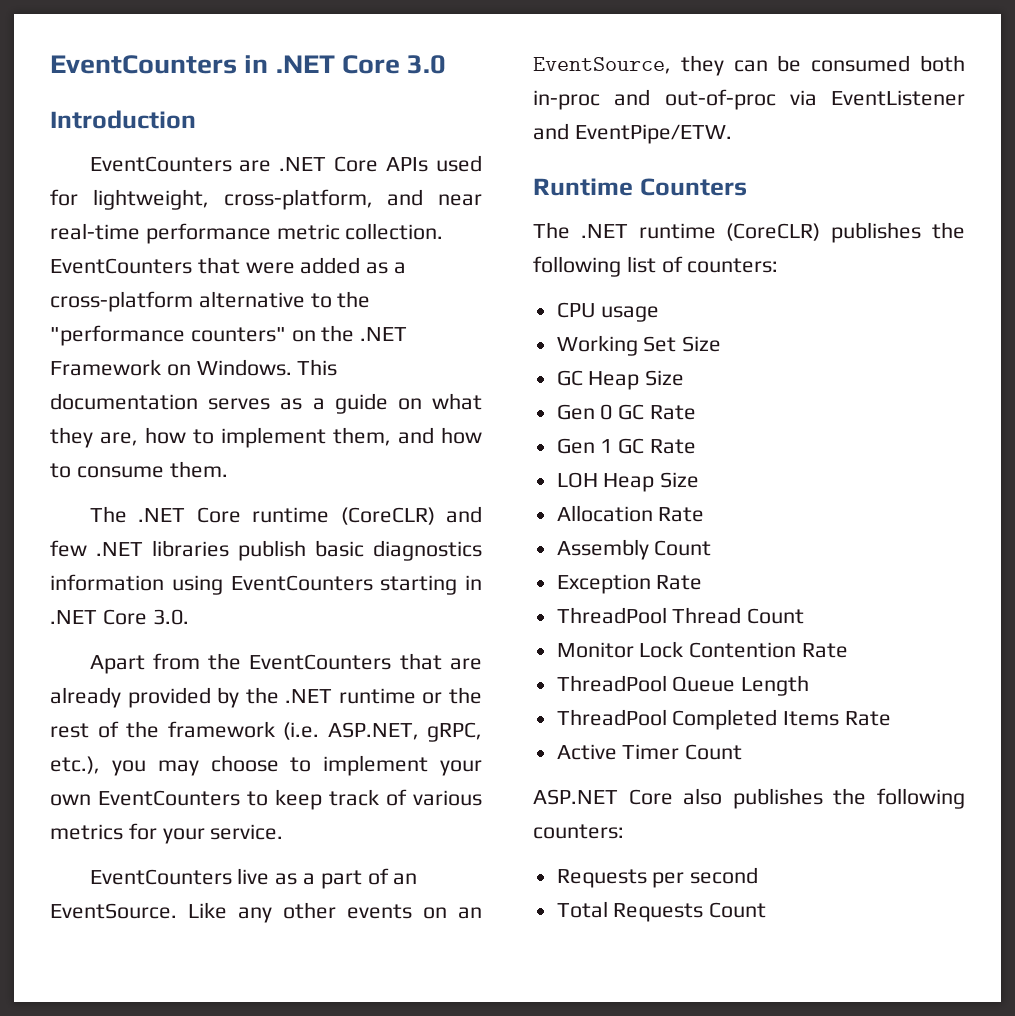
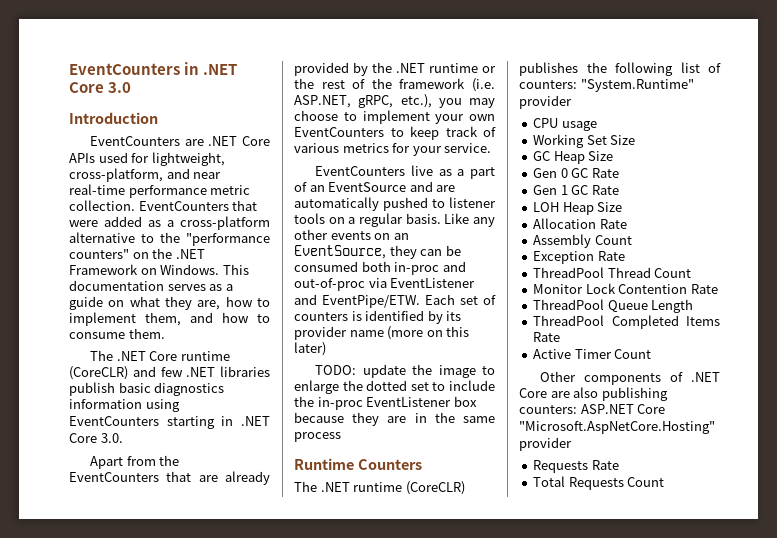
[50,903,177,919] EventSource. -> [328,181,456,192] [294,197,496,211] [294,213,441,227] EventSource and are automatically pushed to listener tools on a regular basis.
(732, 134) none -> [425,294,496,305] [294,310,462,324] [294,326,470,340] [294,342,326,356] [315,364,495,378] [294,380,495,394] [294,396,477,410] [294,412,495,426] [294,432,341,442] Each set of counters is identified by its provider name (more on this later) // TODO: update the image to enlarge the dotted set to include the in-proc EventListener box because they are in the same process
(779, 265) none -> [580,79,694,92] [519,95,572,109] "System.Runtime" provider
[533,788,965,809] [533,824,624,839] [556,867,759,888] ASP.NET Core also publishes the following counters: // Requests per second -> [540,371,720,385] [519,387,668,401] [519,404,666,414] [519,421,715,434] [519,437,572,451] [533,460,619,473] Other components of .NET Core are also publishing counters: ASP.NET Core "Microsoft.AspNetCore.Hosting" provider // Requests Rate

